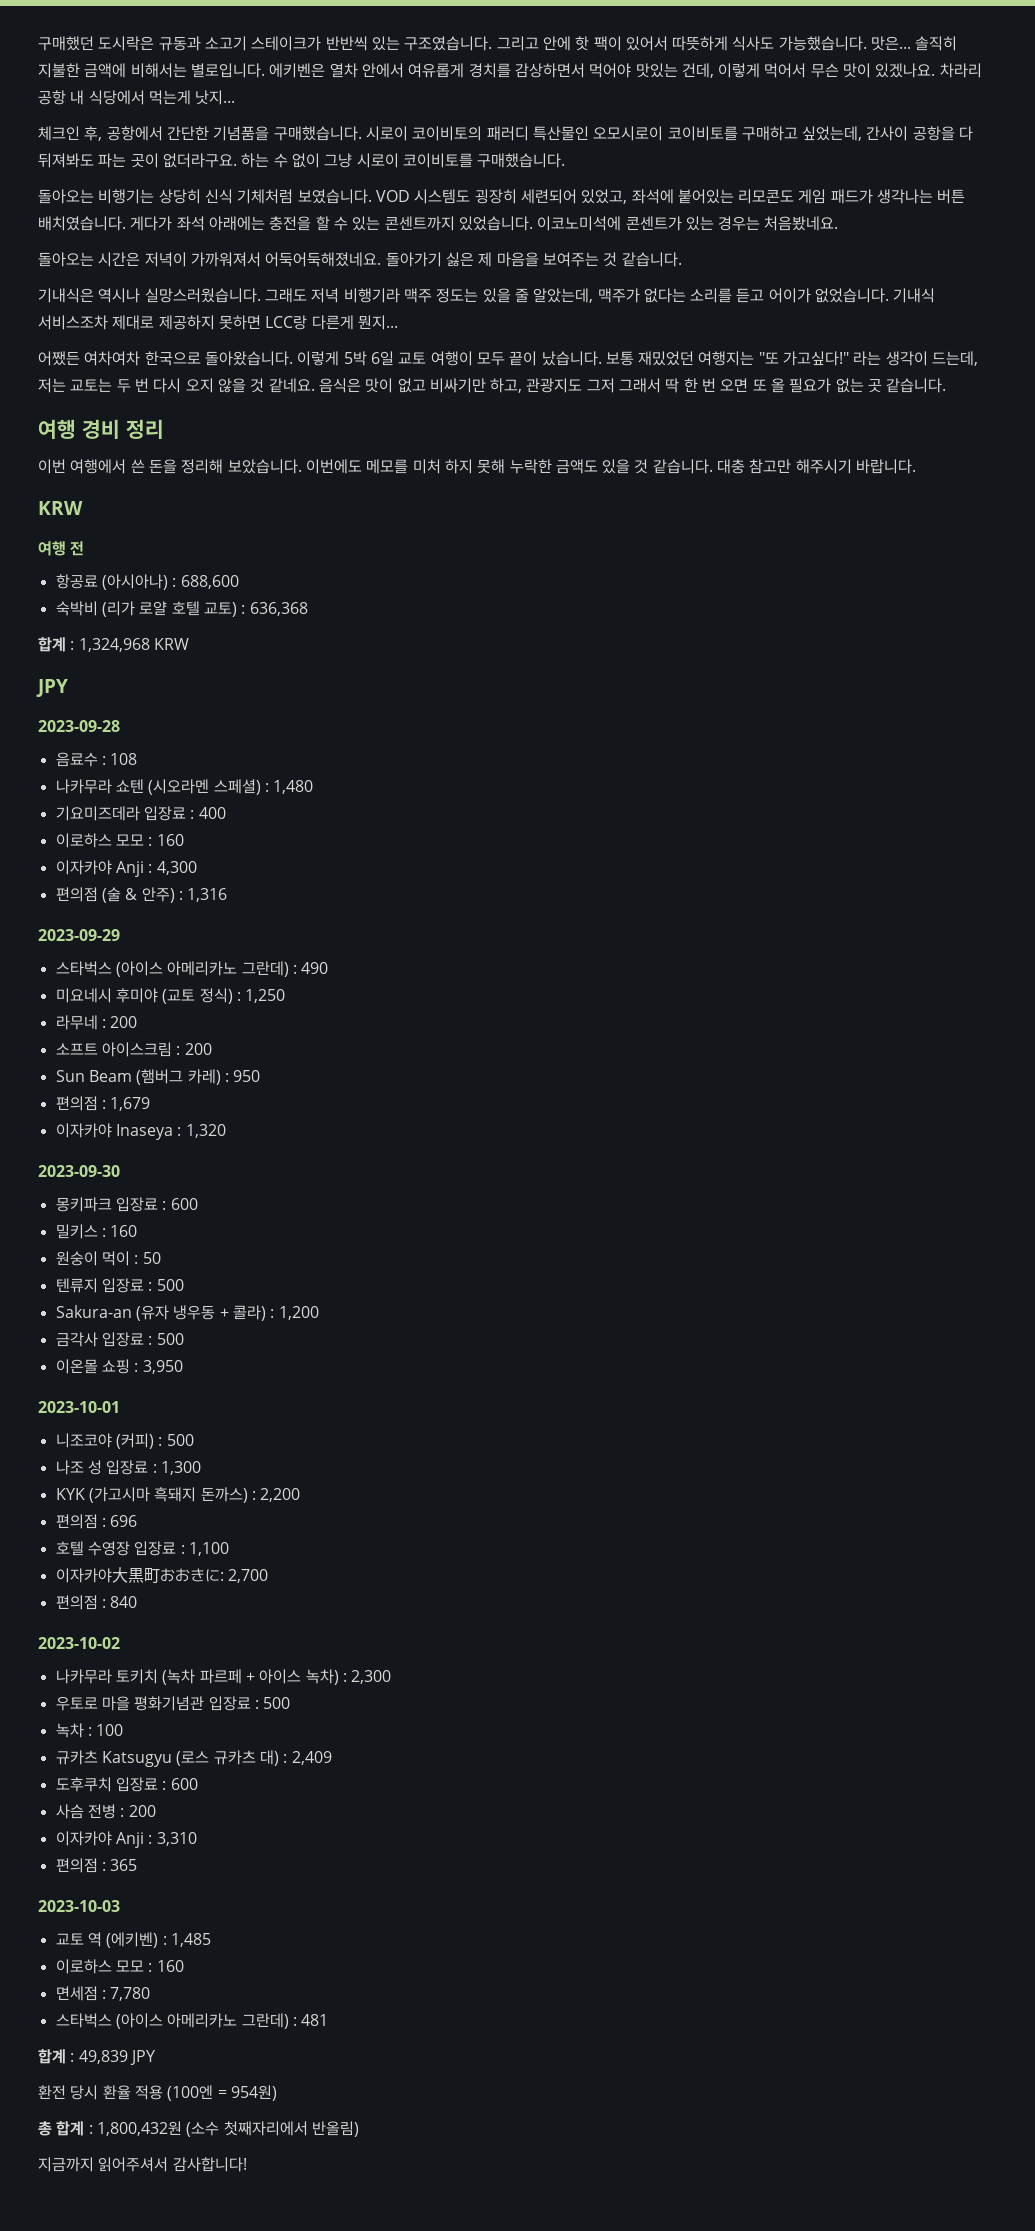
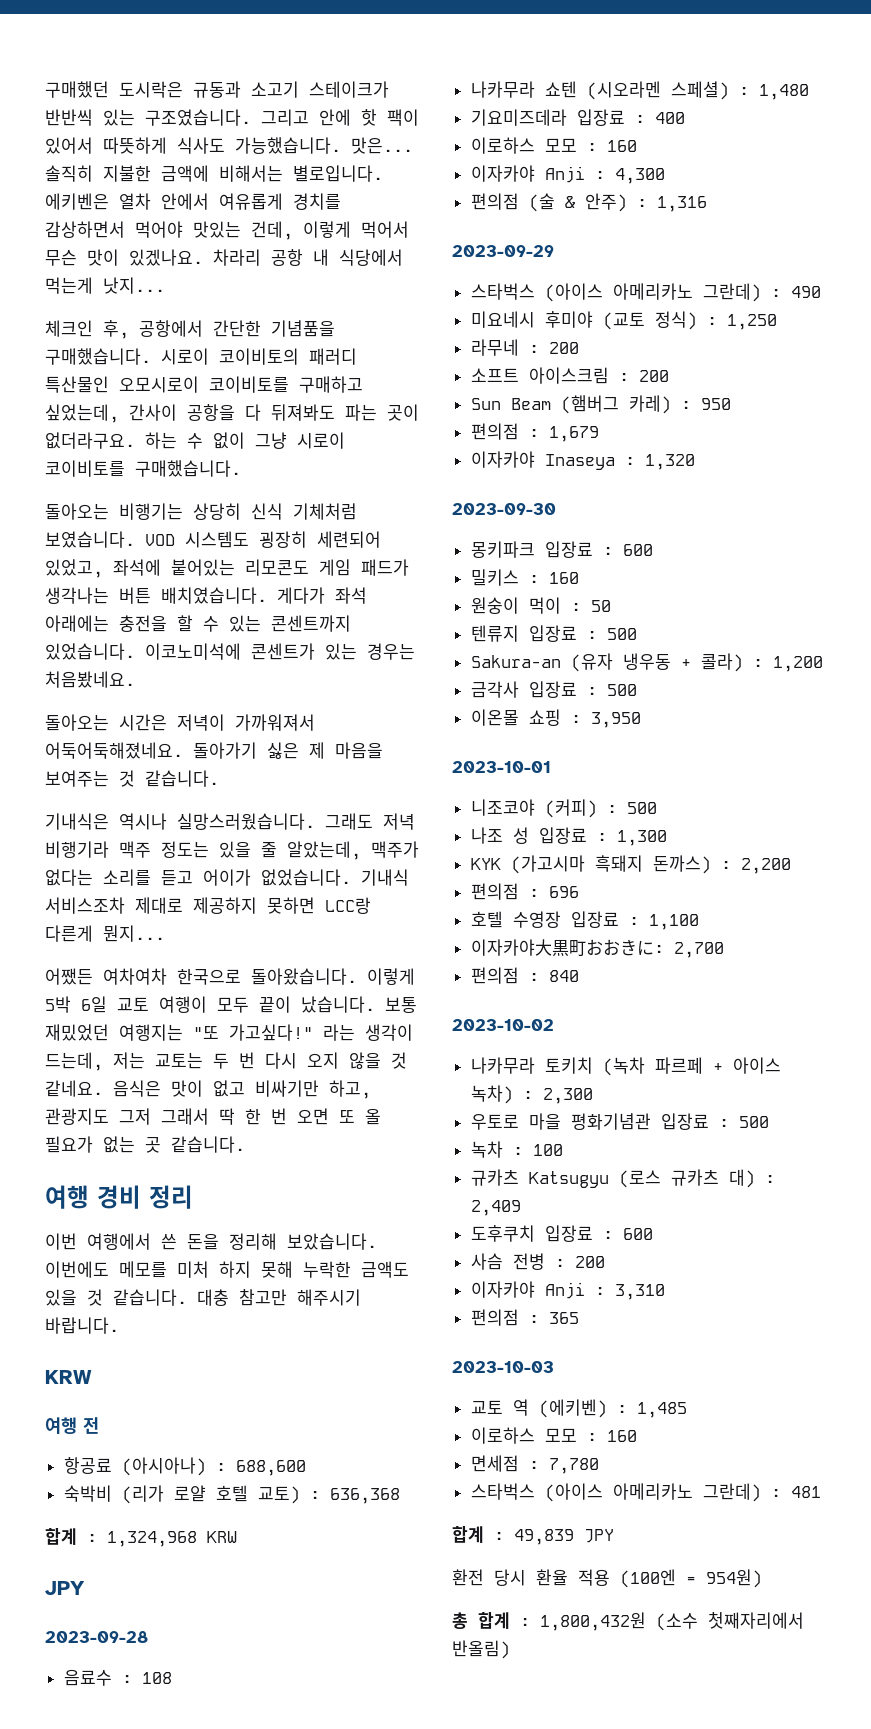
[38,2157,247,2172] // 지금까지 읽어주셔서 감사합니다! -> (510, 1649) none

